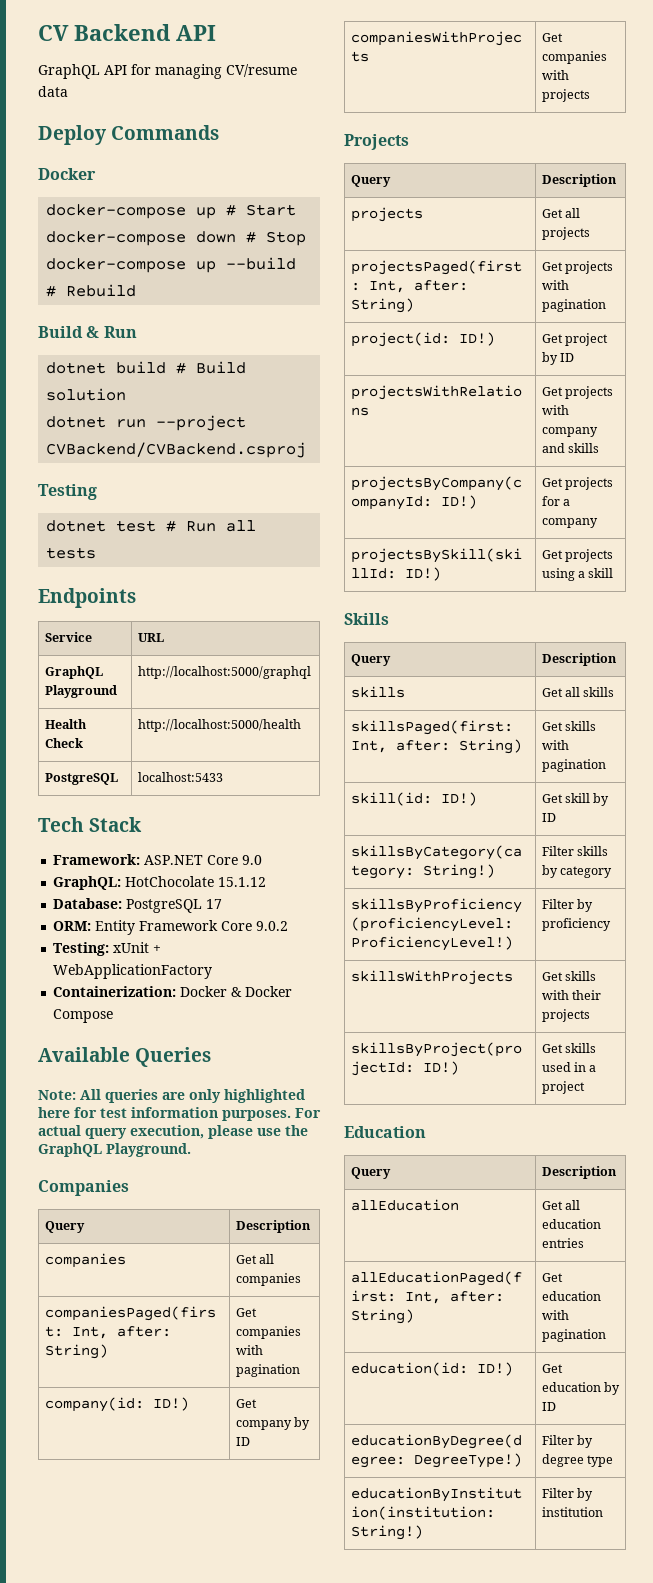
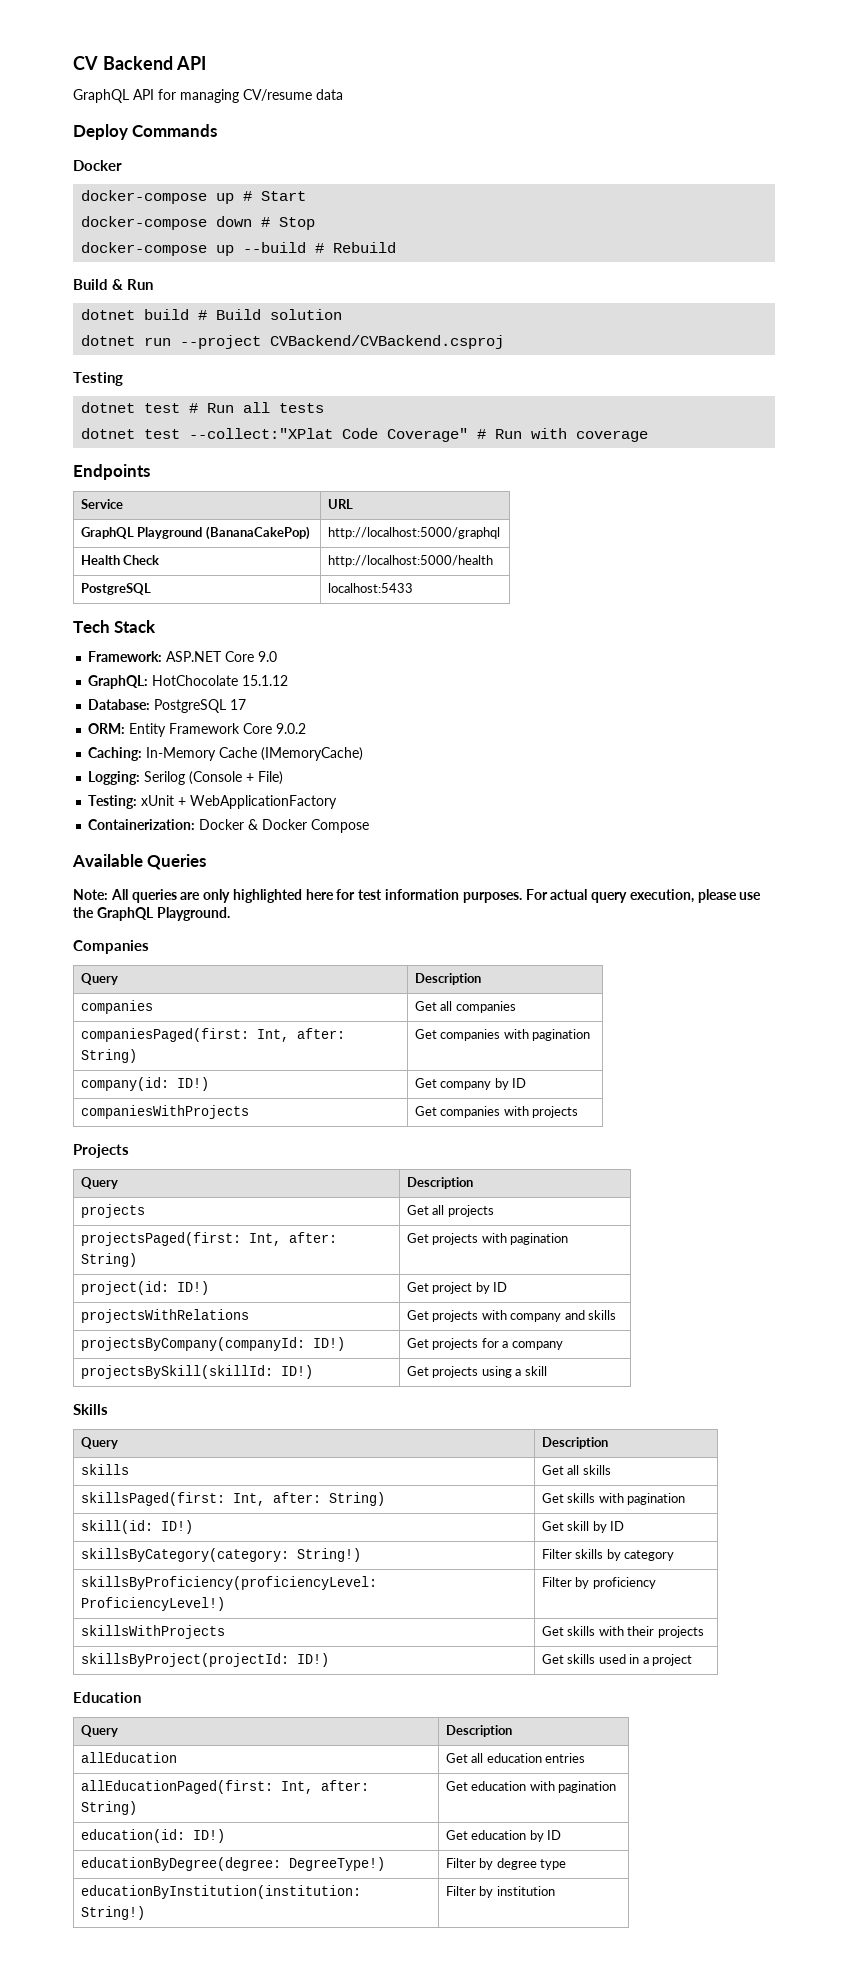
(97, 553) none -> [81,428,649,442] // dotnet test --collect:"XPlat Code Coverage" # Run with coverage
(117, 691) none -> [205,526,310,540] (BananaCakePop)
(289, 926) none -> [88,747,364,761] [88,771,284,785] // Caching: In-Memory Cache (IMemoryCache) // Logging: Serilog (Console + File)

